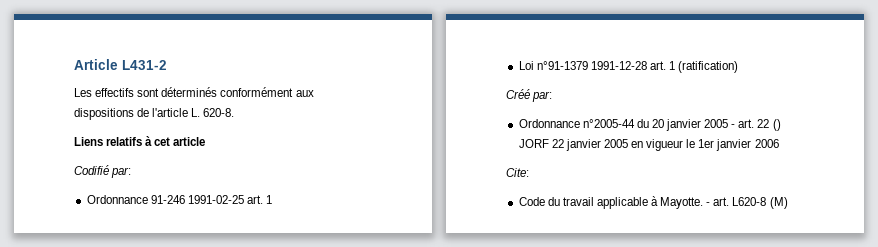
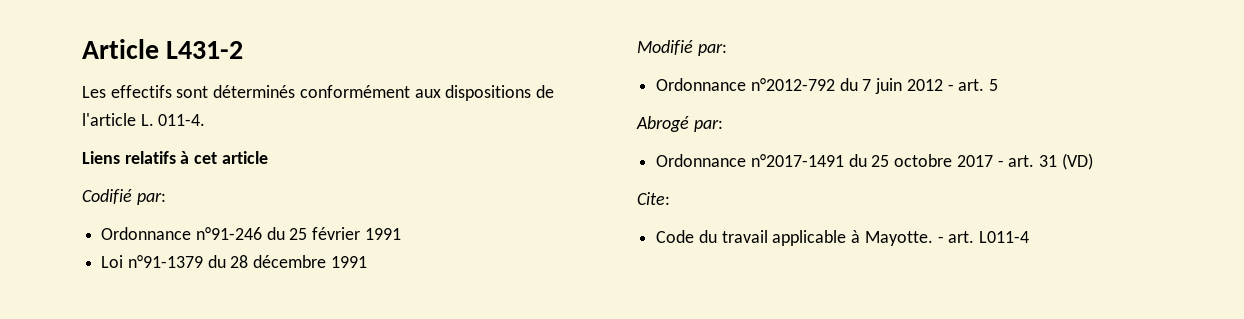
[203,108,235,117] 620-8. -> [158,114,206,126] 011-4.
[150,195,273,204] [518,61,739,73] [506,89,553,102] [518,119,781,131] [518,139,779,151] 91-246 1991-02-25 art. 1 // Loi n°91-1379 1991-12-28 art. 1 (ratification) // Créé par: // Ordonnance n°2005-44 du 20 janvier 2005 - art. 22 () JORF 22 janvier 2005 en vigueur le 1er janvier 2006 -> [195,227,401,240] [101,255,367,268] [637,40,727,56] [656,78,999,94] [636,116,723,132] [656,153,1093,170] n°91-246 du 25 février 1991 // Loi n°91-1379 du 28 décembre 1991 // Modifié par: // Ordonnance n°2012-792 du 7 juin 2012 - art. 5 // Abrogé par: // Ordonnance n°2017-1491 du 25 octobre 2017 - art. 31 (VD)
[732,197,788,209] L620-8 (M) -> [979,231,1030,243] L011-4

